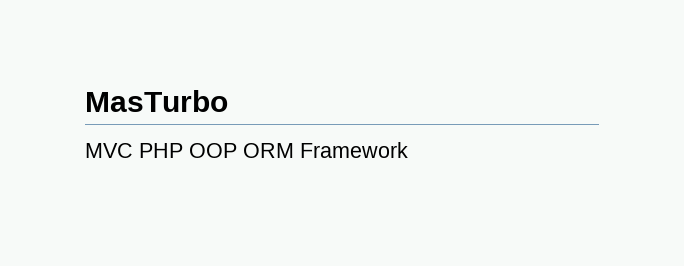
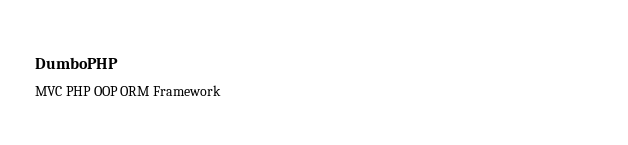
[85,90,228,112] MasTurbo -> [35,57,118,69] DumboPHP

